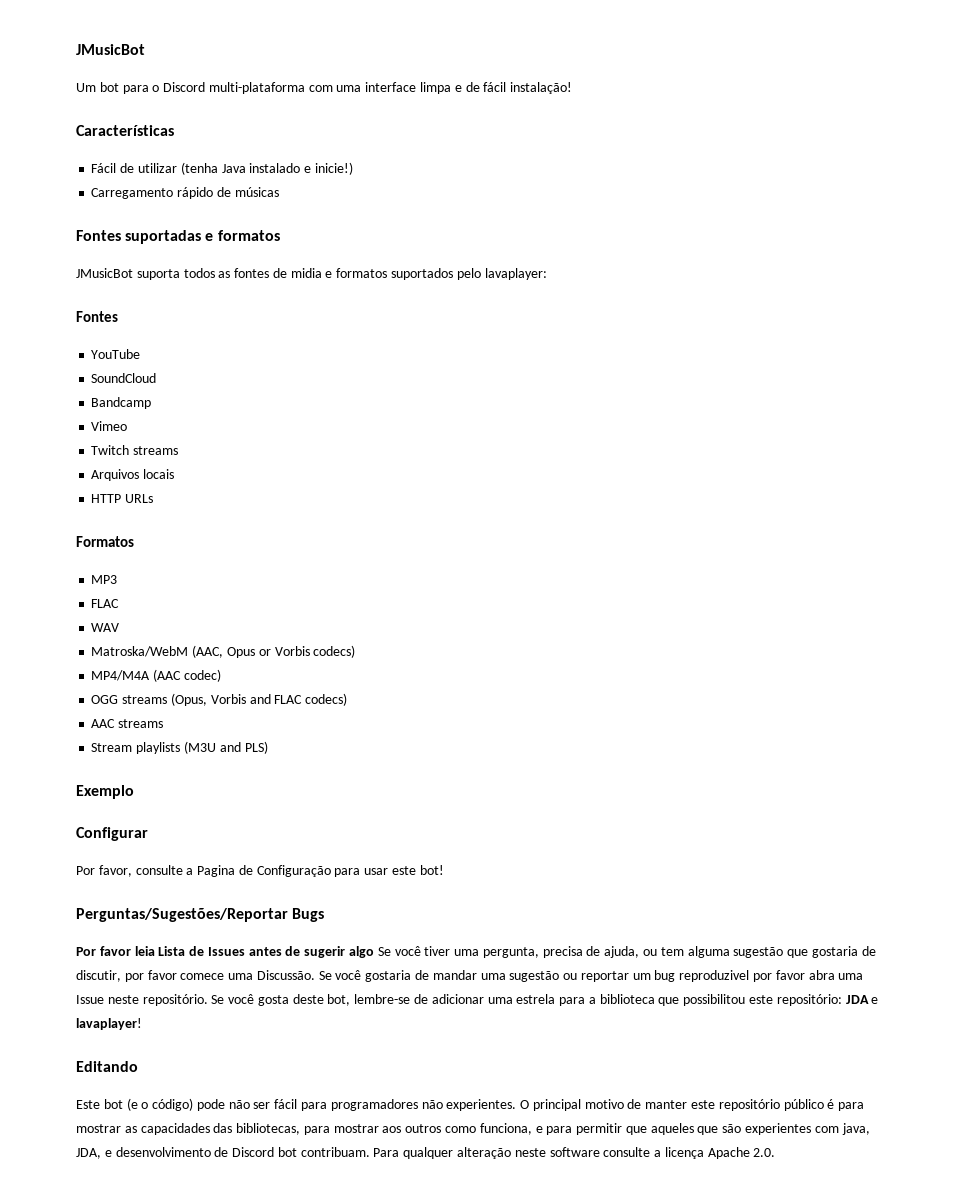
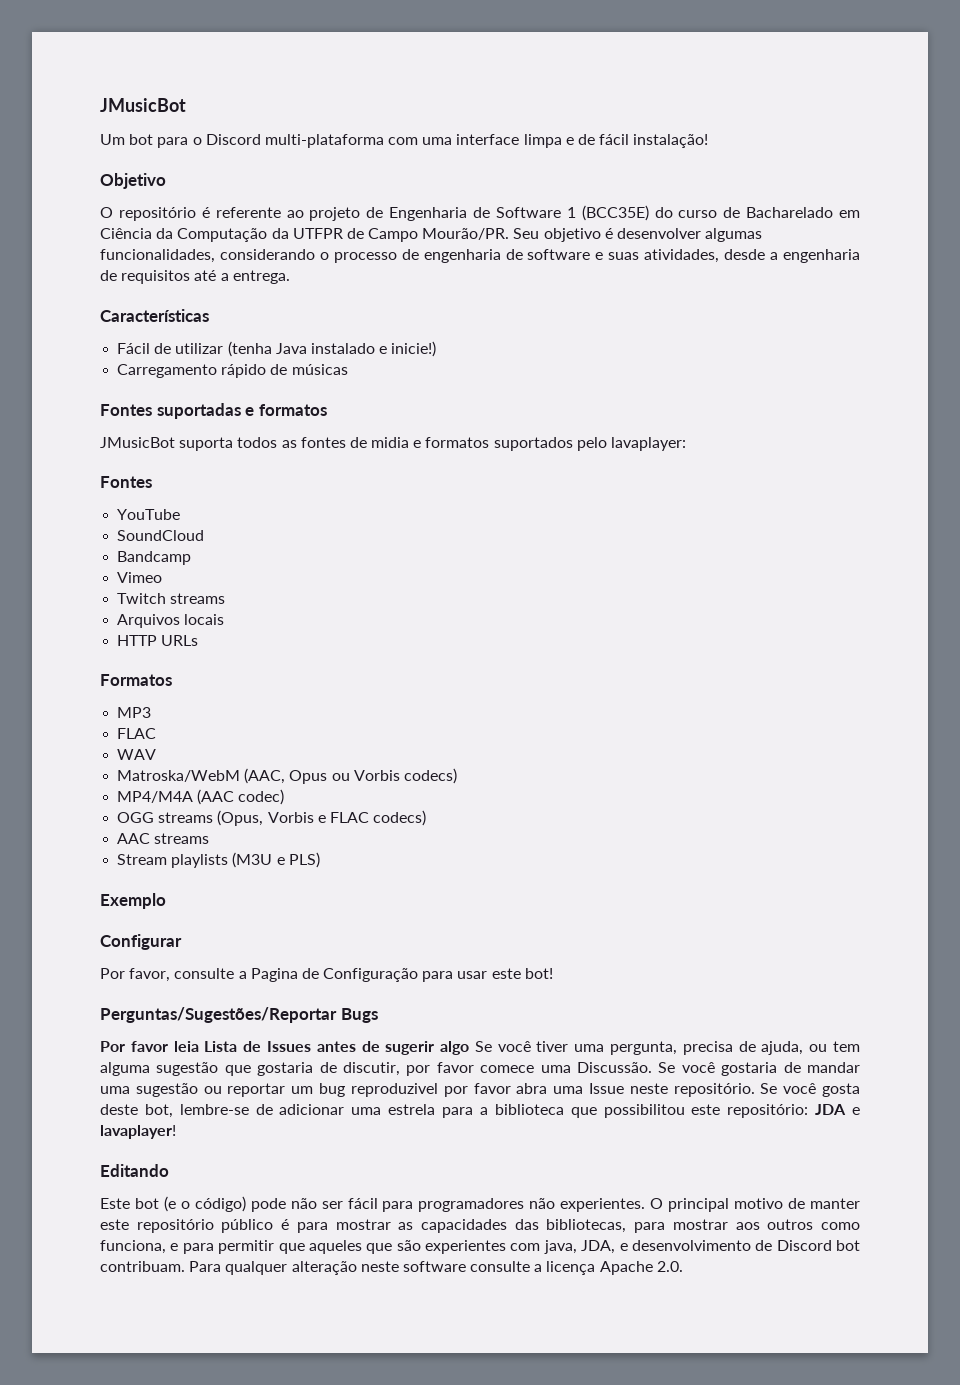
(573, 88) none -> [100,173,166,189] [100,205,860,221] [100,228,763,242] [100,249,860,263] [100,270,290,284] // Objetivo // O repositório é referente ao projeto de Engenharia de Software 1 (BCC35E) do curso de Bacharelado em Ciência da Computação da UTFPR de Campo Mourão/PR. Seu objetivo é desenvolver algumas funcionalidades, considerando o processo de engenharia de software e suas atividades, desde a engenharia de requisitos até a entrega.
[258,649,271,656] or -> [331,773,350,781] ou
[249,694,271,704] and -> [317,815,326,823] e
[219,742,241,752] and -> [276,857,285,865] e

